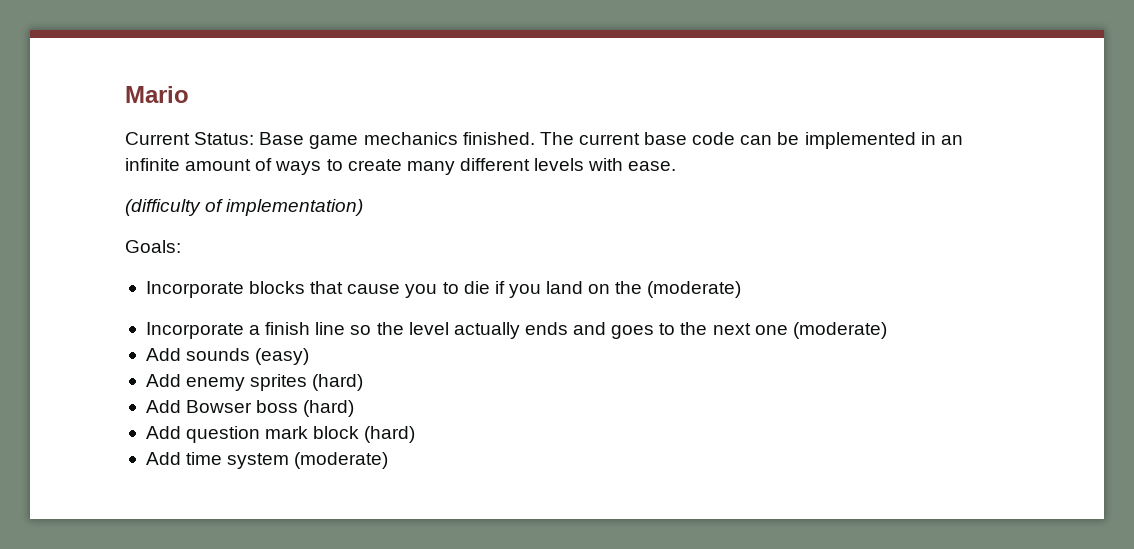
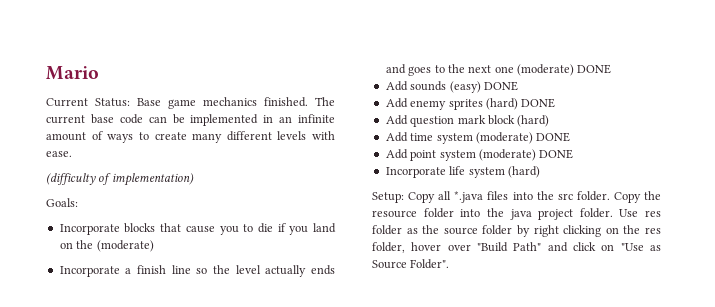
(887, 330) none -> [577,64,612,74] DONE
(310, 356) none -> [483,81,518,91] DONE
[145,400,355,417] // Add Bowser boss (hard) -> [521,98,556,108] DONE
(389, 460) none -> [536,132,571,142] [385,149,574,161] [385,166,540,178] [372,191,661,203] [372,208,661,220] [372,225,661,237] [372,242,661,253] [372,259,450,269] DONE // Add point system (moderate) DONE // Incorporate life system (hard) // Setup: Copy all *.java files into the src folder. Copy the resource folder into the java project folder. Use res folder as the source folder by right clicking on the res folder, hover over "Build Path" and click on "Use as Source Folder".

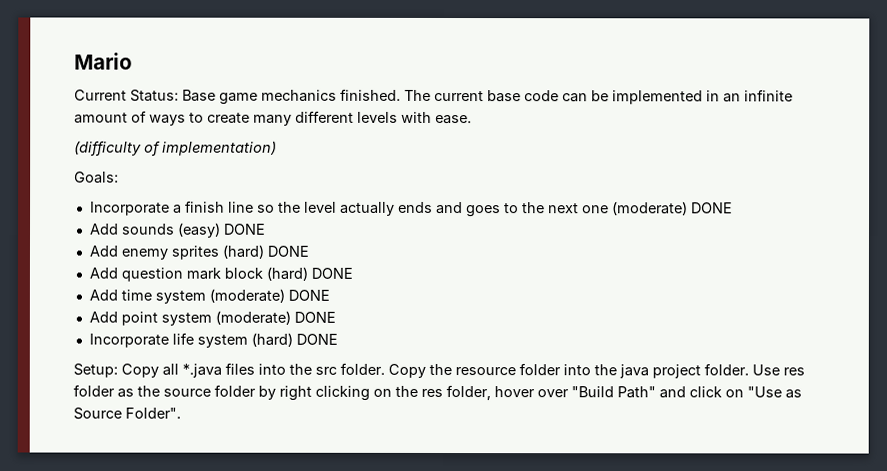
[59,223,337,235] [59,240,154,252] // Incorporate blocks that cause you to die if you land on the (moderate) -> (119, 177) none
(550, 121) none -> [310,267,353,279] DONE
(540, 172) none -> [295,333,338,345] DONE

